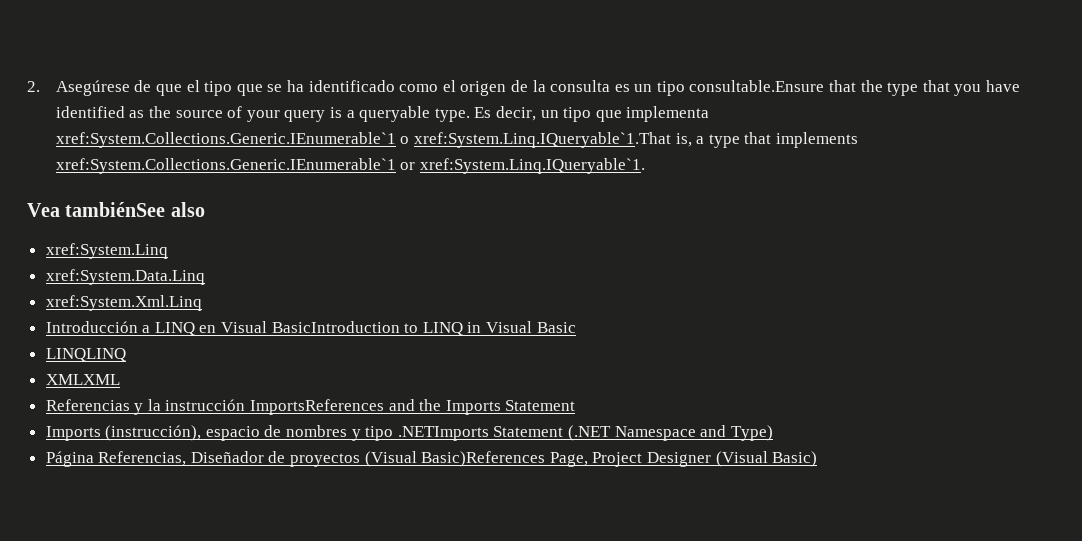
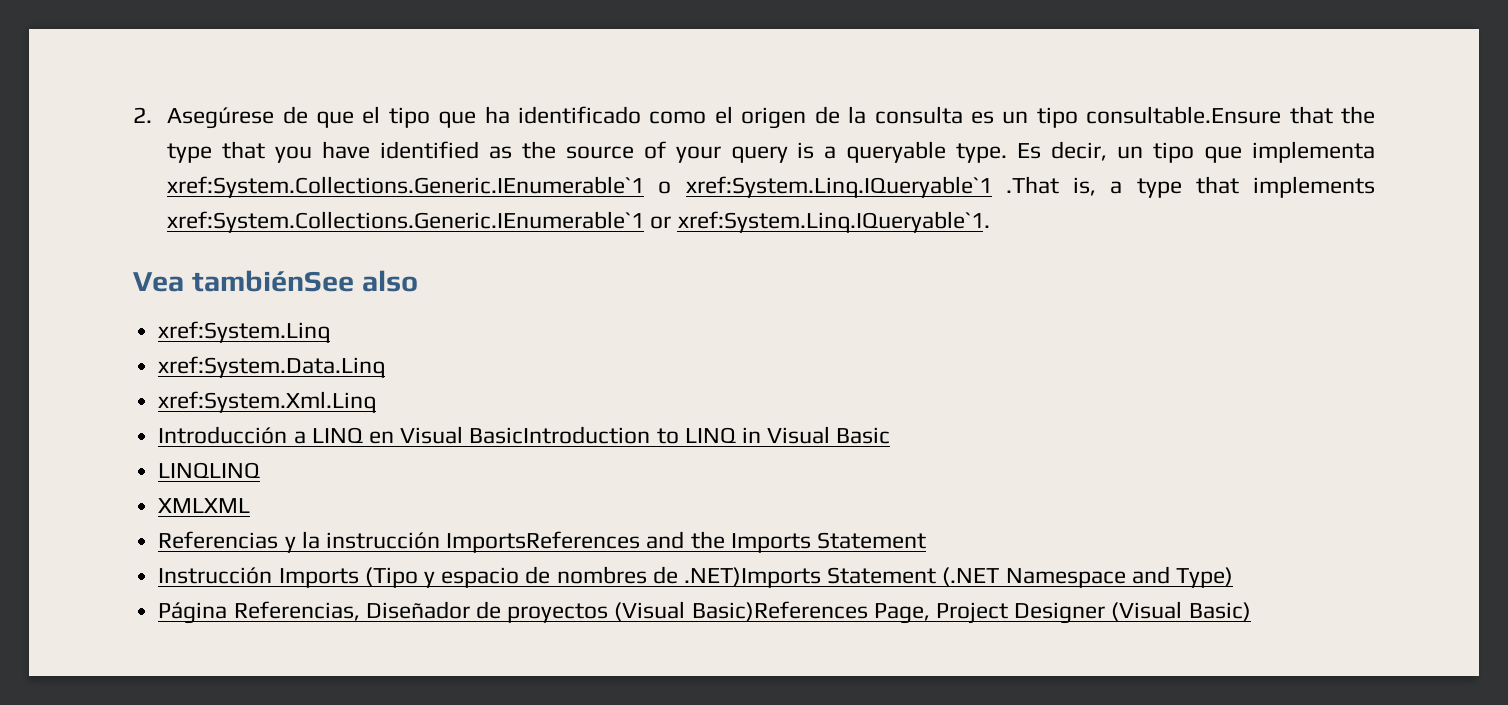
[267,84,283,92] se -> (477, 119) none
[414,132,672,148] xref:System.Linq.IQueryable`1.That -> [685,176,1059,198] xref:System.Linq.IQueryable`1 .That
[45,425,489,441] Imports (instrucción), espacio de nombres y tipo .NETImports -> [158,566,821,588] Instrucción Imports (Tipo y espacio de nombres de .NET)Imports

